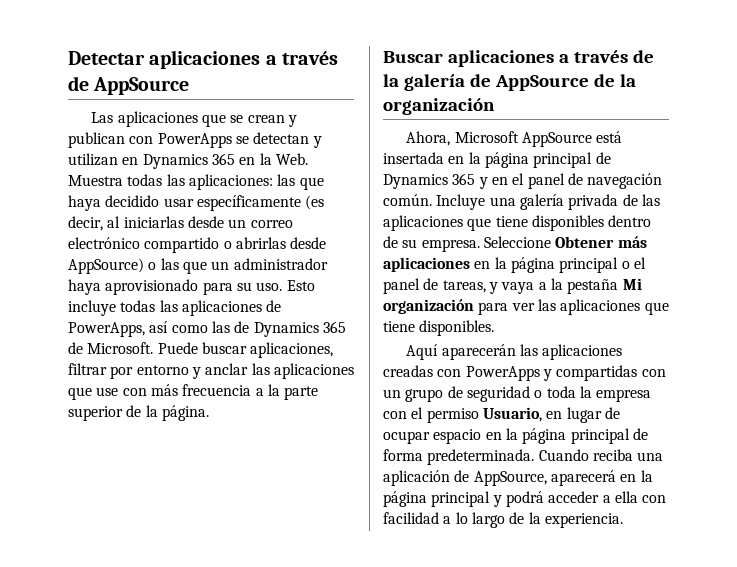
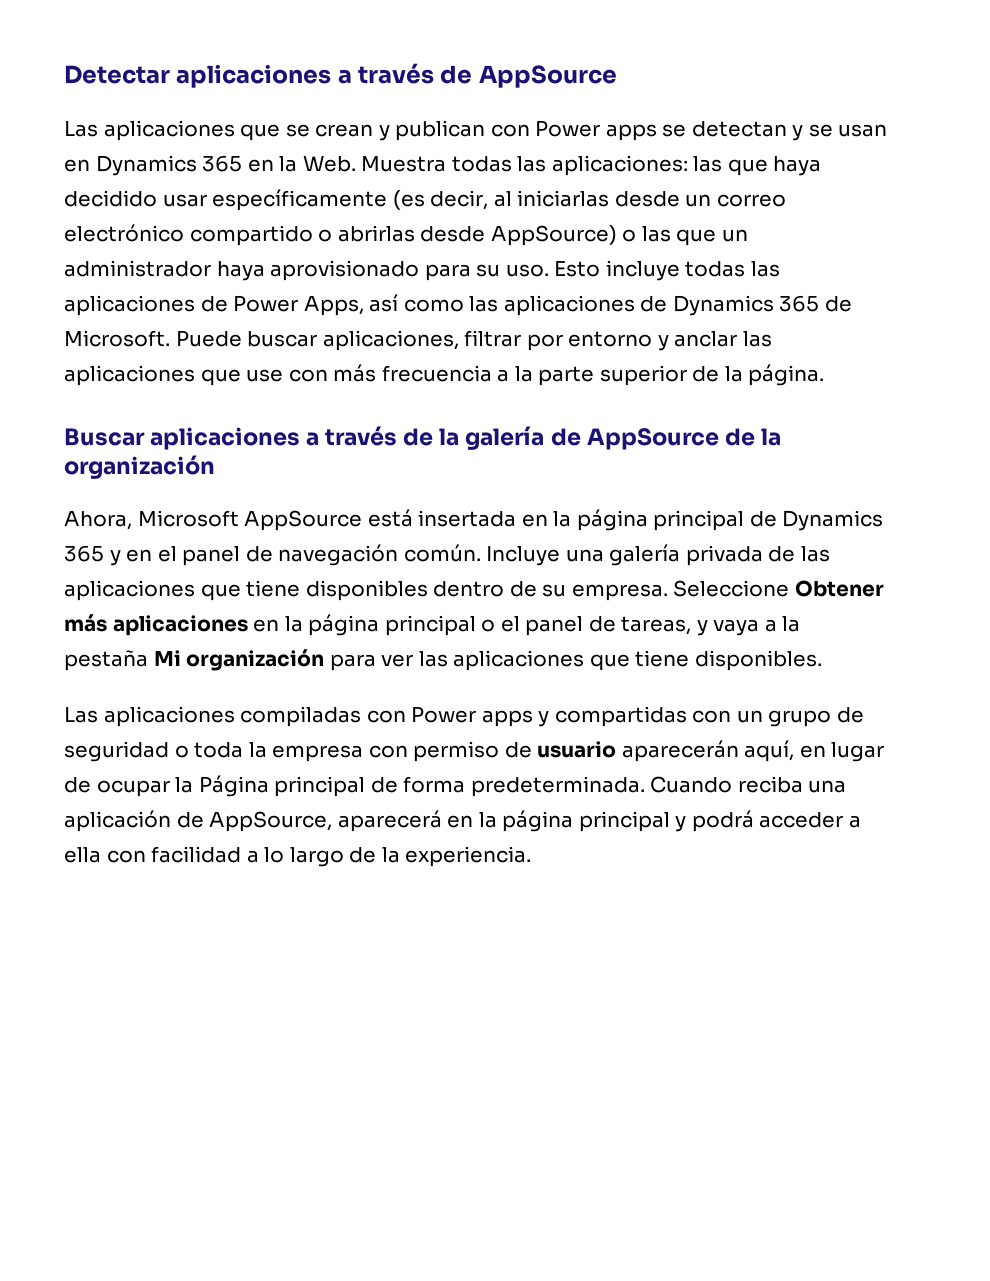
[157,133,232,148] PowerApps -> [535,120,657,141] Power apps
[68,153,118,166] utilizan -> [808,124,888,137] se usan
[68,322,145,337] PowerApps, -> [233,295,364,316] Power Apps,
(230, 327) none -> [503,295,635,316] aplicaciones
[406,344,623,360] [383,365,540,381] Aquí aparecerán las aplicaciones creadas con PowerApps -> [64,706,533,727] Las aplicaciones compiladas con Power apps
[411,407,620,423] [383,428,567,444] el permiso Usuario, en lugar de ocupar espacio en la página -> [413,740,885,762] [64,775,269,797] permiso de usuario aparecerán aquí, en lugar de ocupar la Página

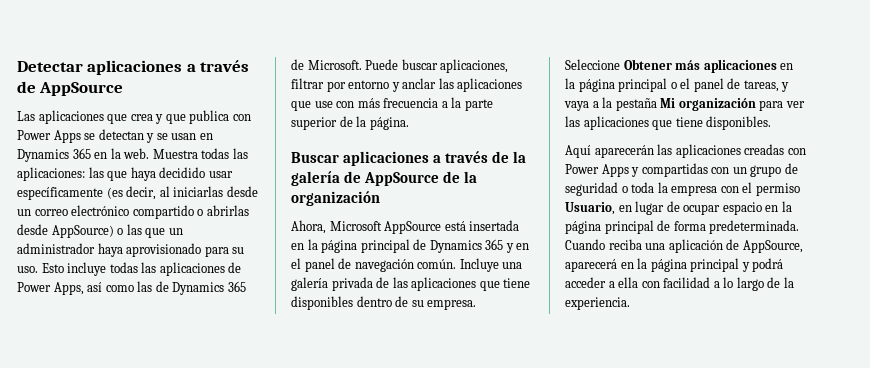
[285,120,657,141] se crean y publican con Power apps -> [130,110,251,124] [17,130,81,143] crea y que publica con Power Apps
[302,156,356,172] Web. -> [123,148,150,159] web.
[503,295,635,316] aplicaciones -> (153, 286) none
[64,706,533,727] Las aplicaciones compiladas con Power apps -> [565,144,806,158] [565,164,629,177] Aquí aparecerán las aplicaciones creadas con Power Apps
[413,740,885,762] [64,775,269,797] permiso de usuario aparecerán aquí, en lugar de ocupar la Página -> [742,182,800,196] [565,201,792,215] [565,221,601,234] el permiso Usuario, en lugar de ocupar espacio en la página

